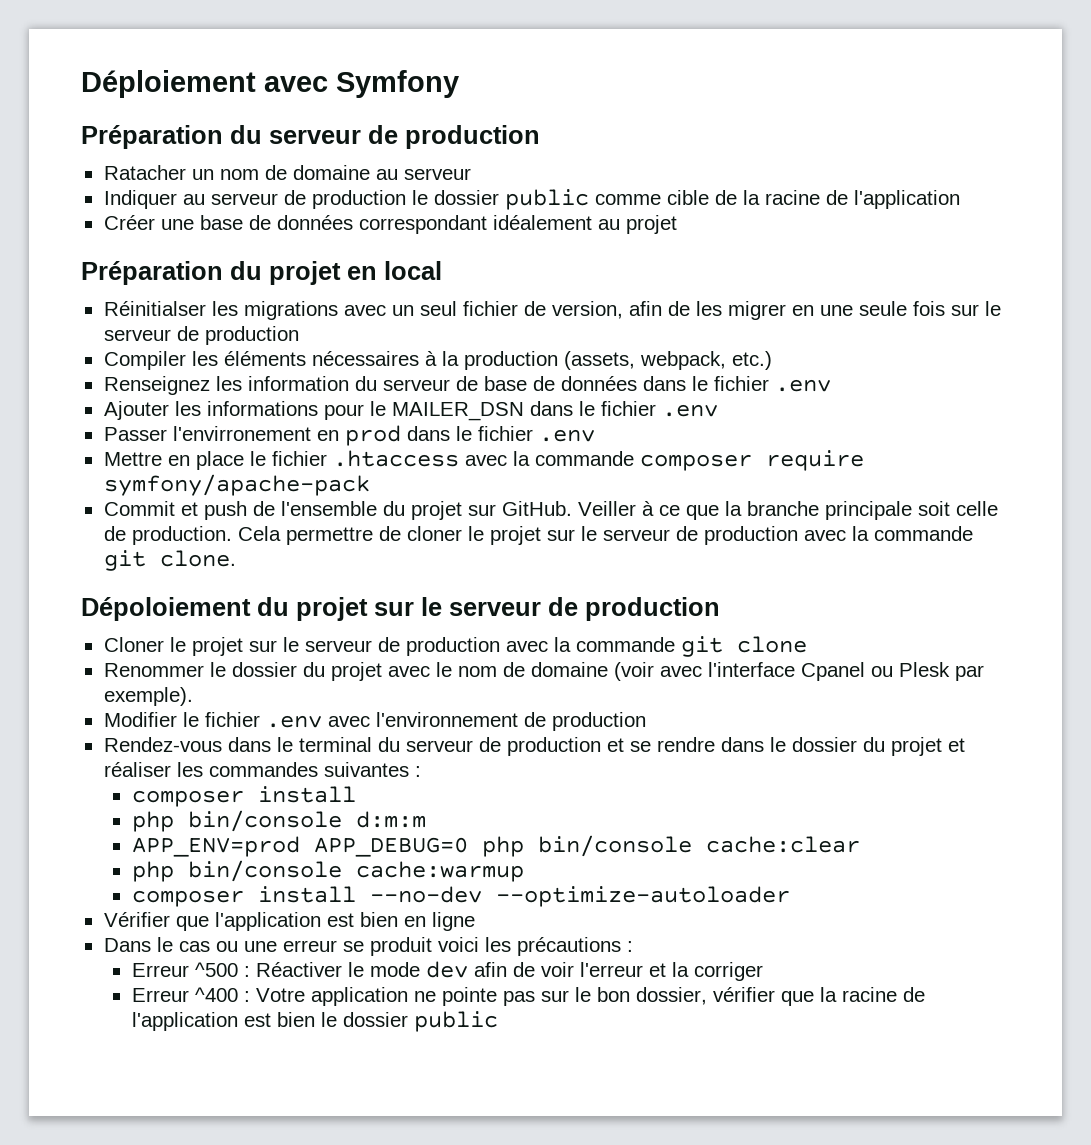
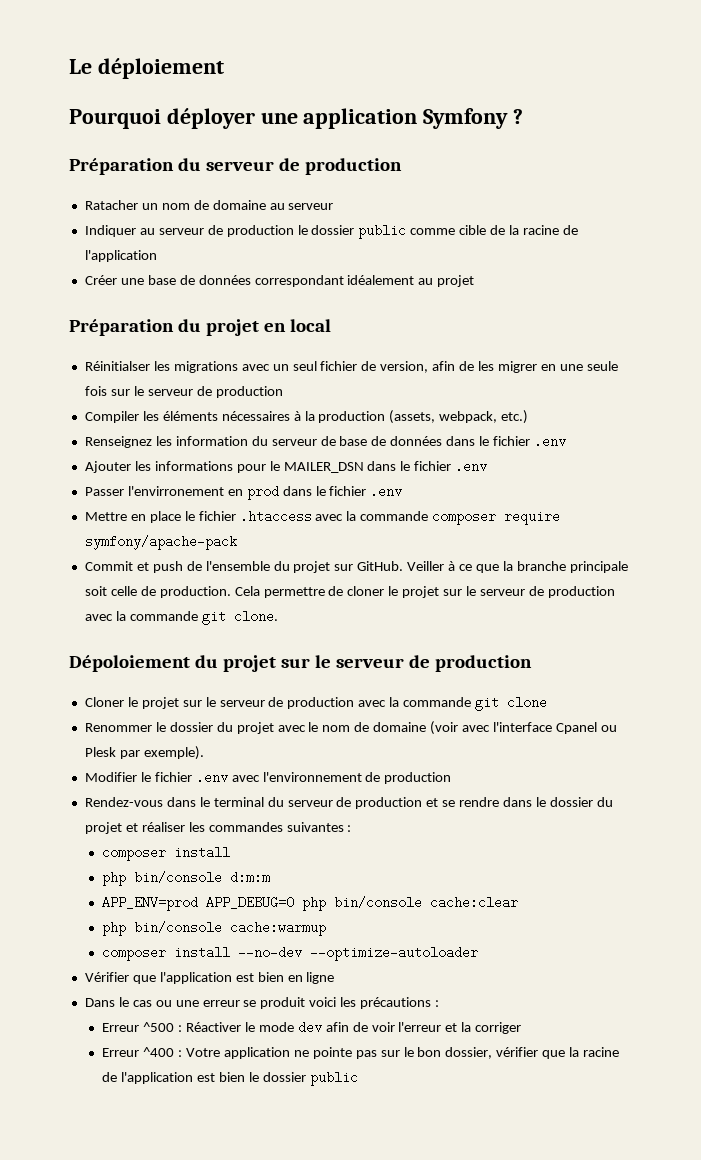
[81,70,328,98] Déploiement avec -> [69,58,224,79] [69,108,418,129] Le déploiement // Pourquoi déployer une application
(459, 84) none -> [513,109,524,124] ?

